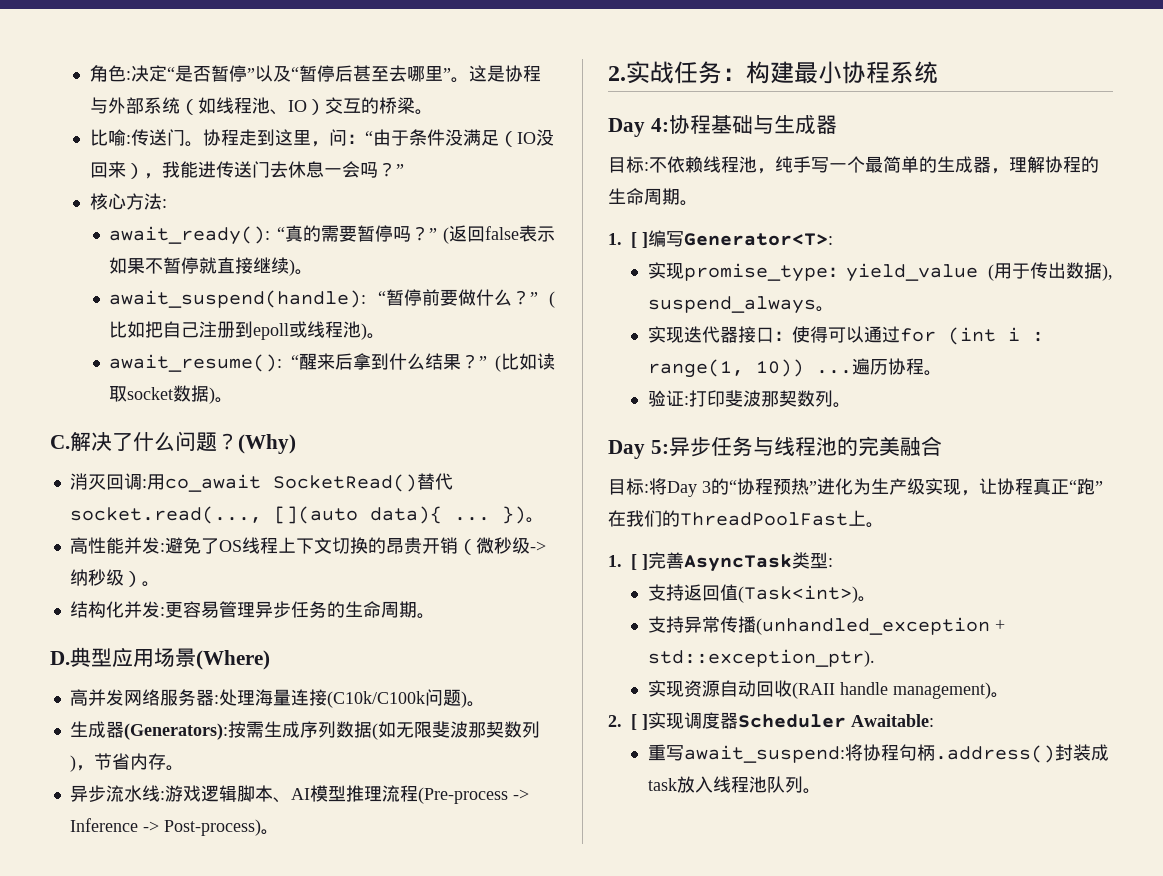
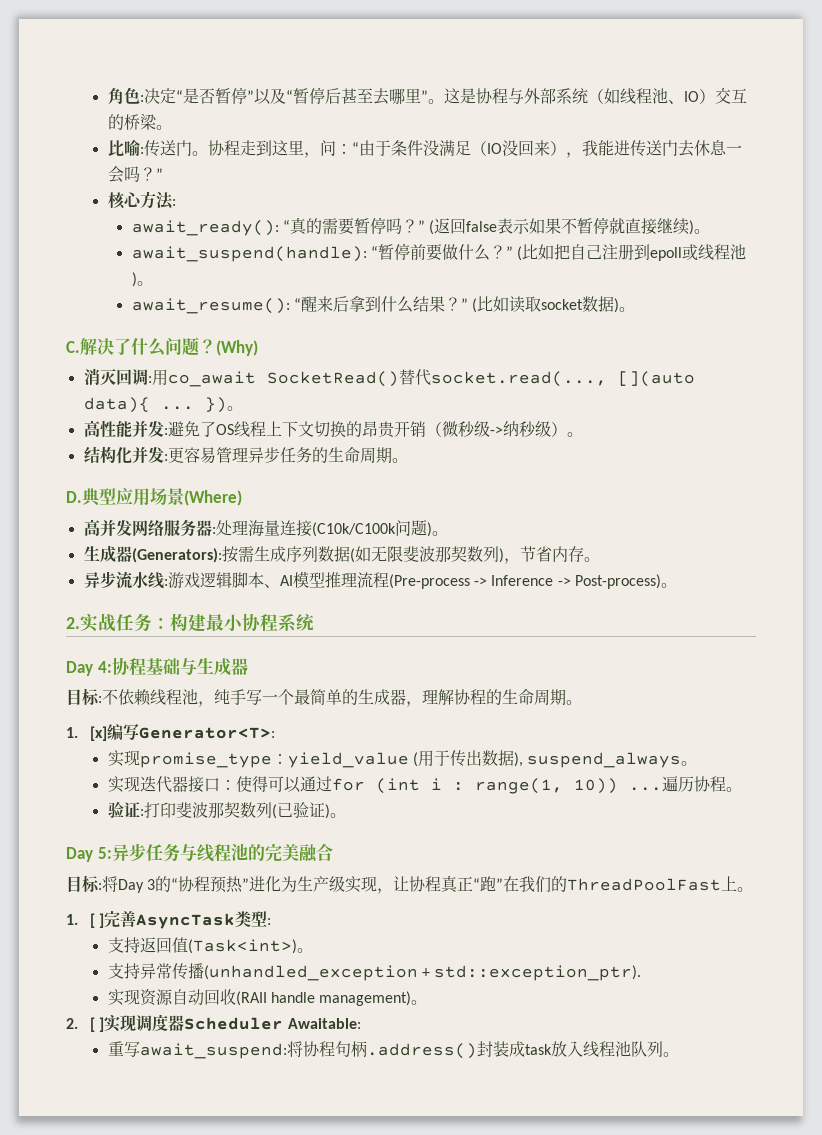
[631,232,648,248] [ ] -> [89,726,107,741] [x]
(833, 398) none -> [271,802,330,819] (已验证)

